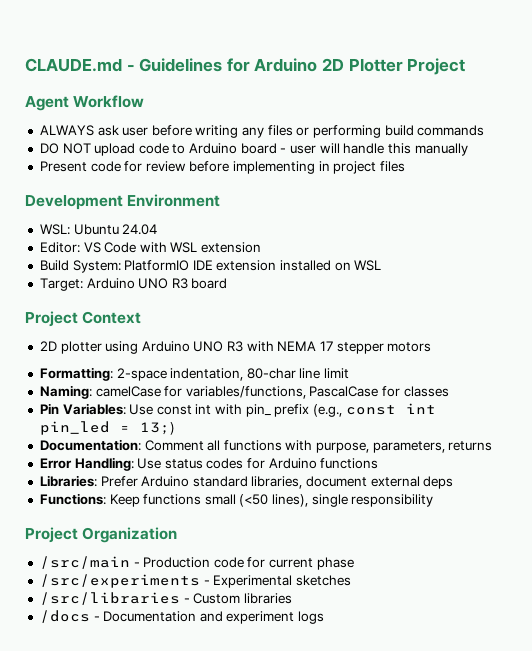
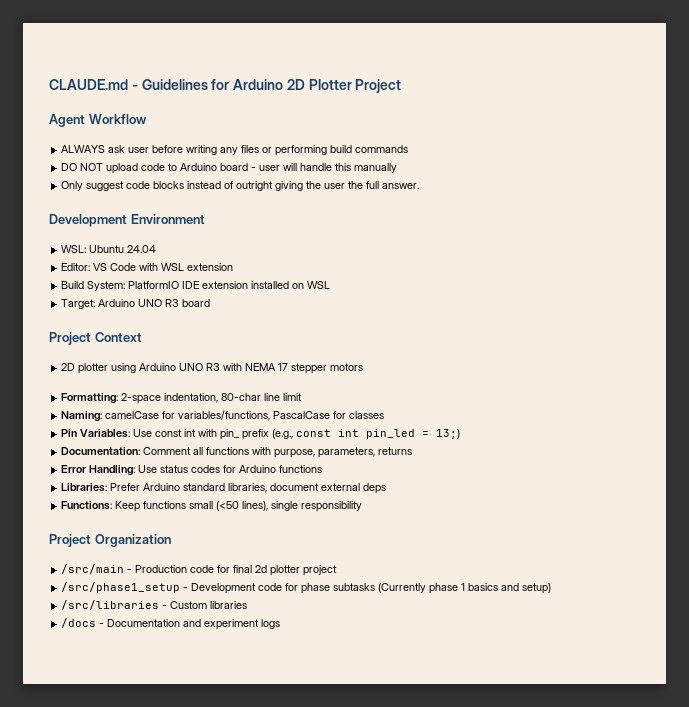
[39,161,406,174] Present code for review before implementing in project files -> [61,181,420,191] Only suggest code blocks instead of outright giving the user the full answer.
[269,557,354,570] [39,574,351,588] current phase // /src/experiments - Experimental sketches -> [233,565,338,576] [61,582,552,594] final 2d plotter project // /src/phase1_setup - Development code for phase subtasks (Currently phase 1 basics and setup)

